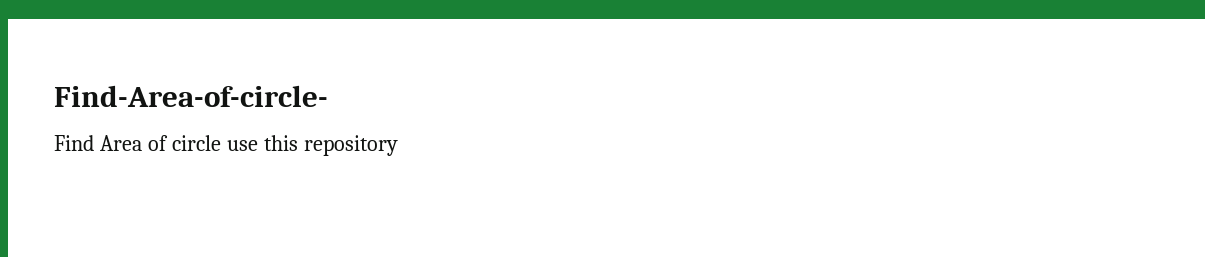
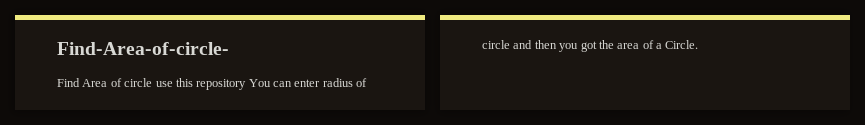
(398, 145) none -> [248,78,368,87] [482,40,699,52] You can enter radius of circle and then you got the area of a Circle.

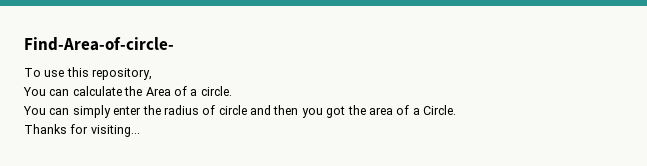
[57,78,321,90] Find Area of circle use this repository You can enter -> [24,67,153,80] [23,86,232,96] [23,105,161,118] To use this repository, // You can calculate the Area of a circle. // You can simply enter the
(699, 44) none -> [24,124,140,137] // Thanks for visiting...

